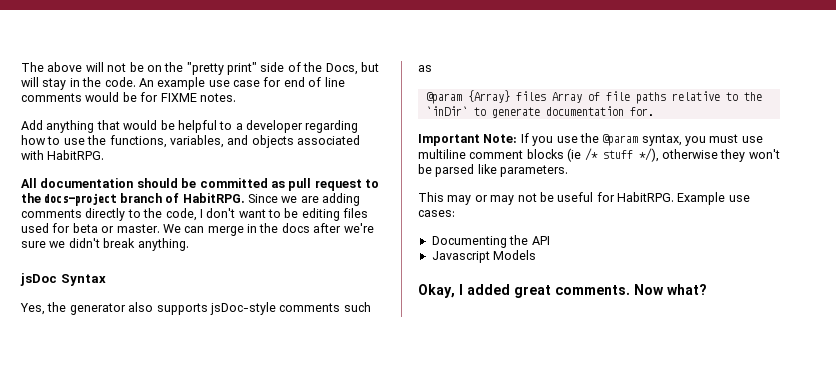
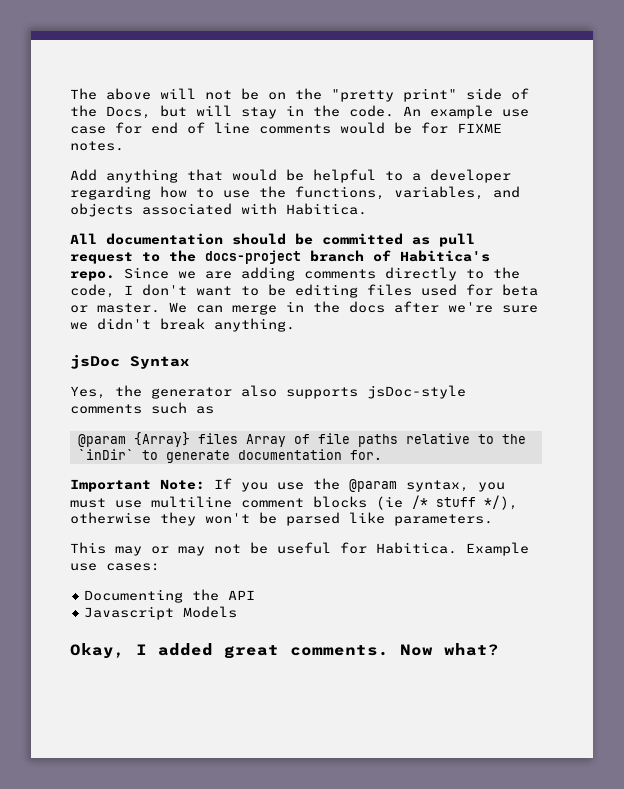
[47,150,105,160] HabitRPG. -> [286,203,367,215] Habitica.
[182,193,245,203] HabitRPG. -> [400,250,490,262] [70,271,115,281] Habitica's repo.
[617,192,674,202] HabitRPG. -> [376,542,457,554] Habitica.

